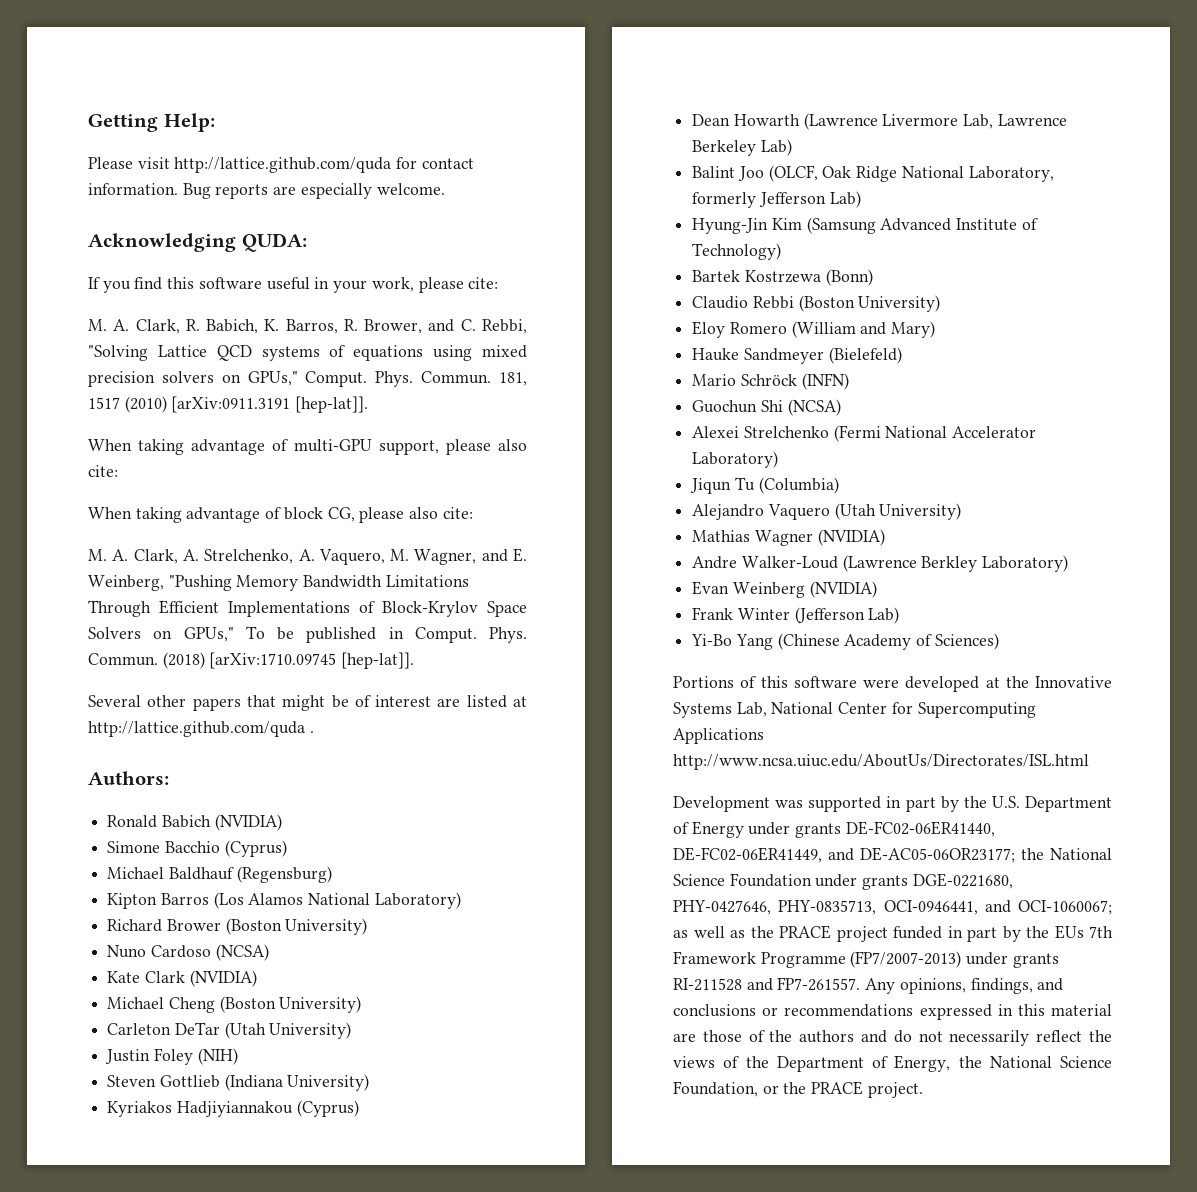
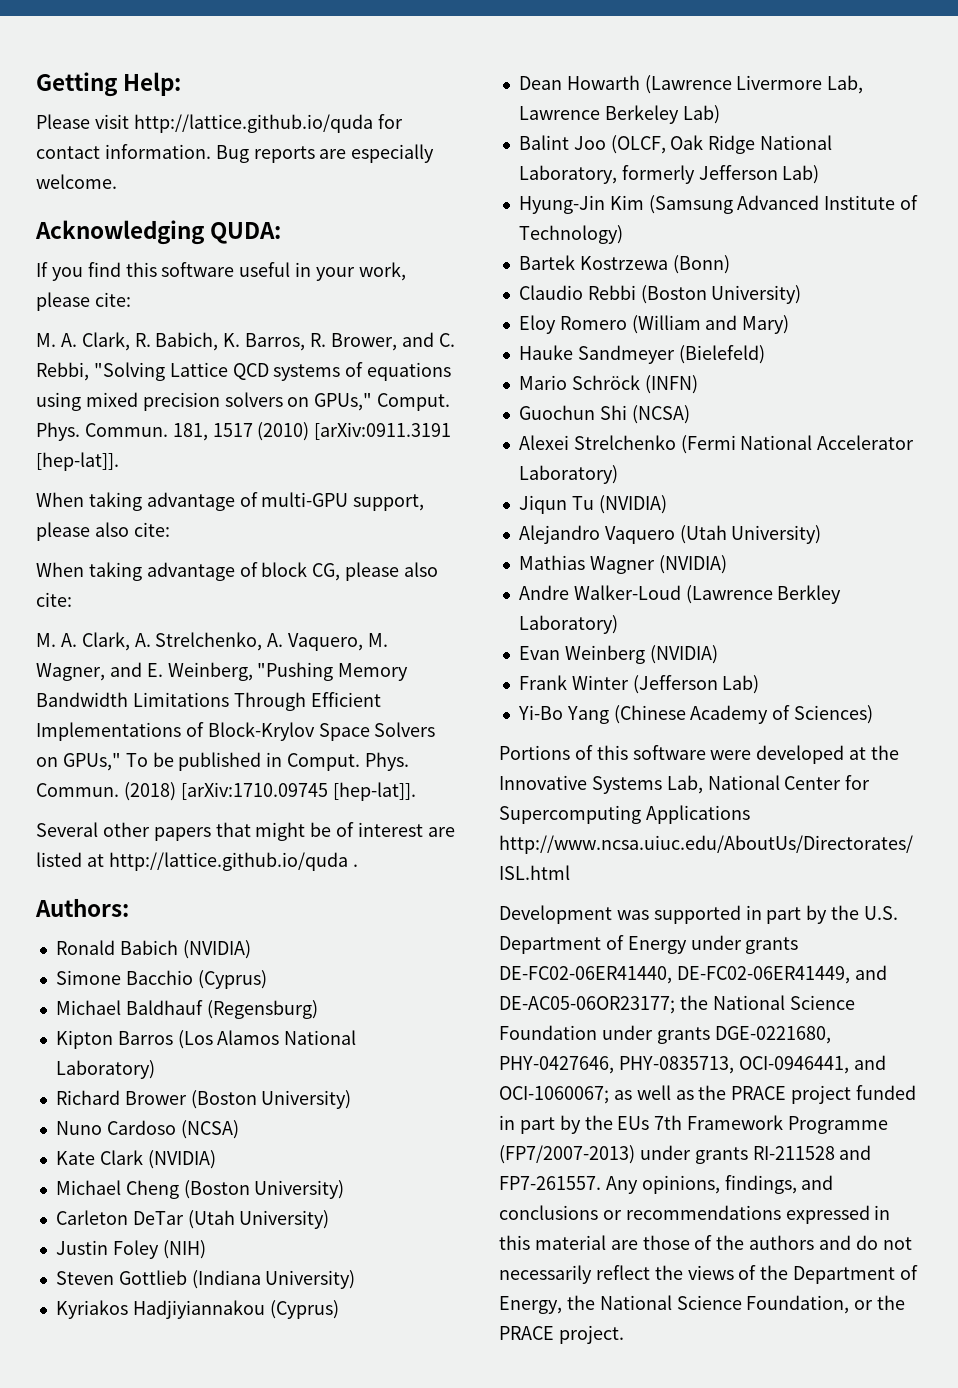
[174,157,392,173] http://lattice.github.com/quda -> [133,114,373,133] http://lattice.github.io/quda
[88,721,305,737] http://lattice.github.com/quda -> [108,852,348,871] http://lattice.github.io/quda
[758,477,839,494] (Columbia) -> [598,495,667,514] (NVIDIA)

